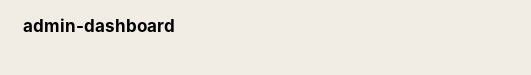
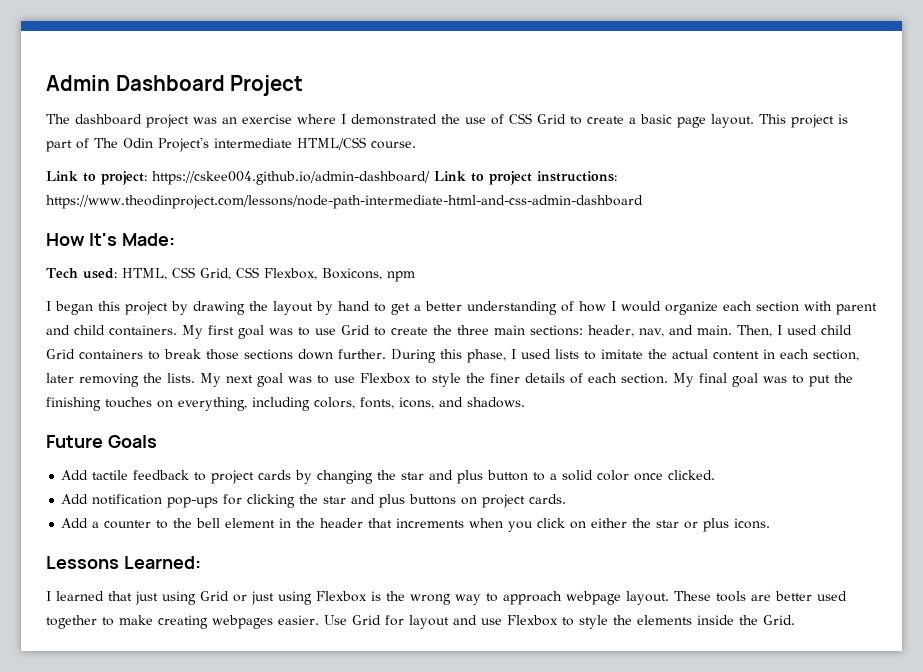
[23,18,175,32] admin-dashboard -> [46,75,304,96] [46,113,848,128] [46,137,416,152] [46,171,617,185] [46,195,643,209] [46,233,175,246] [46,267,415,282] [46,301,877,315] [46,325,852,339] [46,349,859,363] [46,373,853,387] [46,397,525,411] [46,435,157,448] [61,470,716,484] [61,494,567,508] [61,518,771,532] [46,556,201,569] [46,591,847,605] [46,615,795,629] Admin Dashboard Project // The dashboard project was an exercise where I demonstrated the use of CSS Grid to create a basic page layout. This project is part of The Odin Project's intermediate HTML/CSS course. // Link to project: https://cskee004.github.io/admin-dashboard/ Link to project instructions: https://www.theodinproject.com/lessons/node-path-intermediate-html-and-css-admin-dashboard // How It's Made: // Tech used: HTML, CSS Grid, CSS Flexbox, Boxicons, npm // I began this project by drawing the layout by hand to get a better understanding of how I would organize each section with parent and child containers. My first goal was to use Grid to create the three main sections: header, nav, and main. Then, I used child Grid containers to break those sections down further. During this phase, I used lists to imitate the actual content in each section, later removing the lists. My next goal was to use Flexbox to style the finer details of each section. My final goal was to put the finishing touches on everything, including colors, fonts, icons, and shadows. // Future Goals // Add tactile feedback to project cards by changing the star and plus button to a solid color once clicked. // Add notification pop-ups for clicking the star and plus buttons on project cards. // Add a counter to the bell element in the header that increments when you click on either the star or plus icons. // Lessons Learned: // I learned that just using Grid or just using Flexbox is the wrong way to approach webpage layout. These tools are better used together to make creating webpages easier. Use Grid for layout and use Flexbox to style the elements inside the Grid.

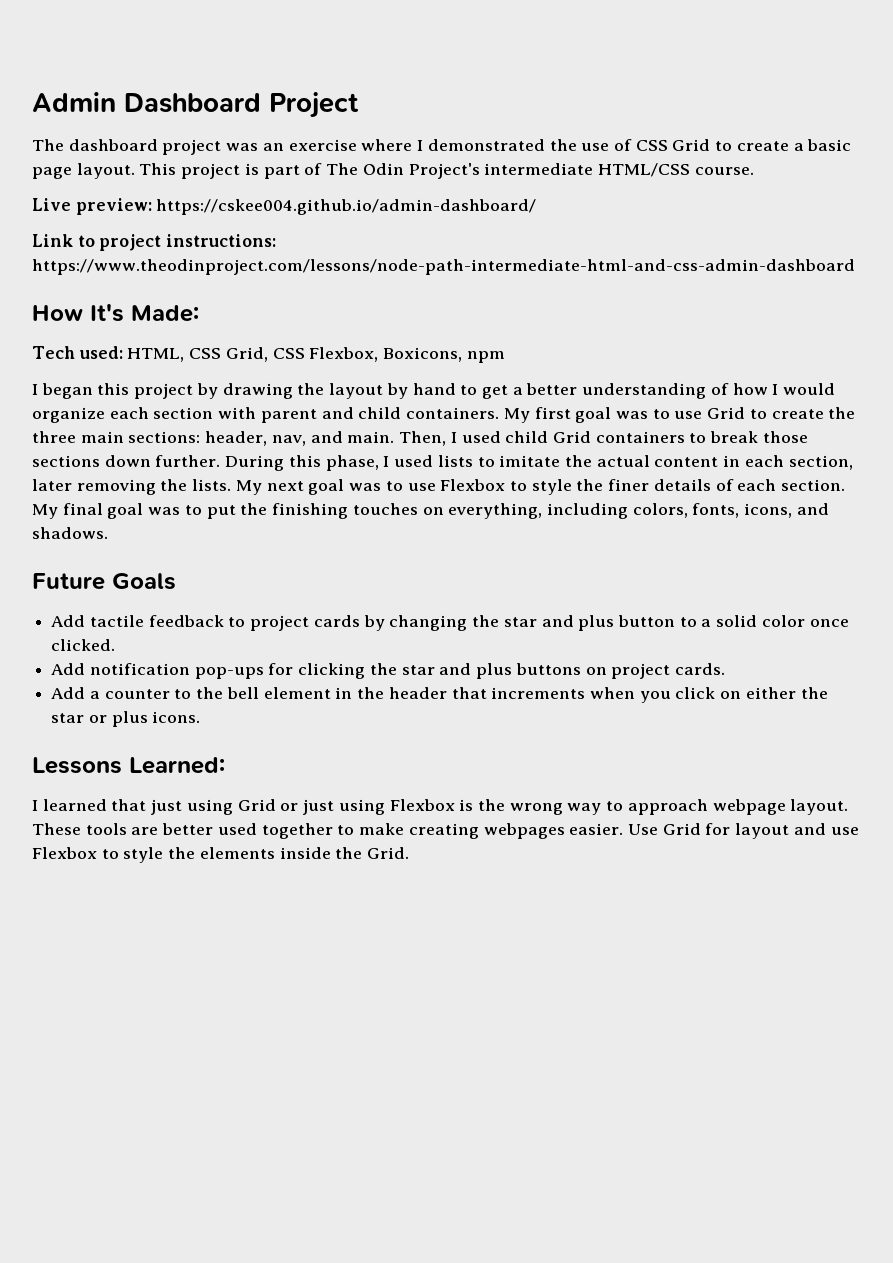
[46,171,147,185] Link to project: -> [32,198,152,215] Live preview:
(430, 178) none -> (537, 207) //

